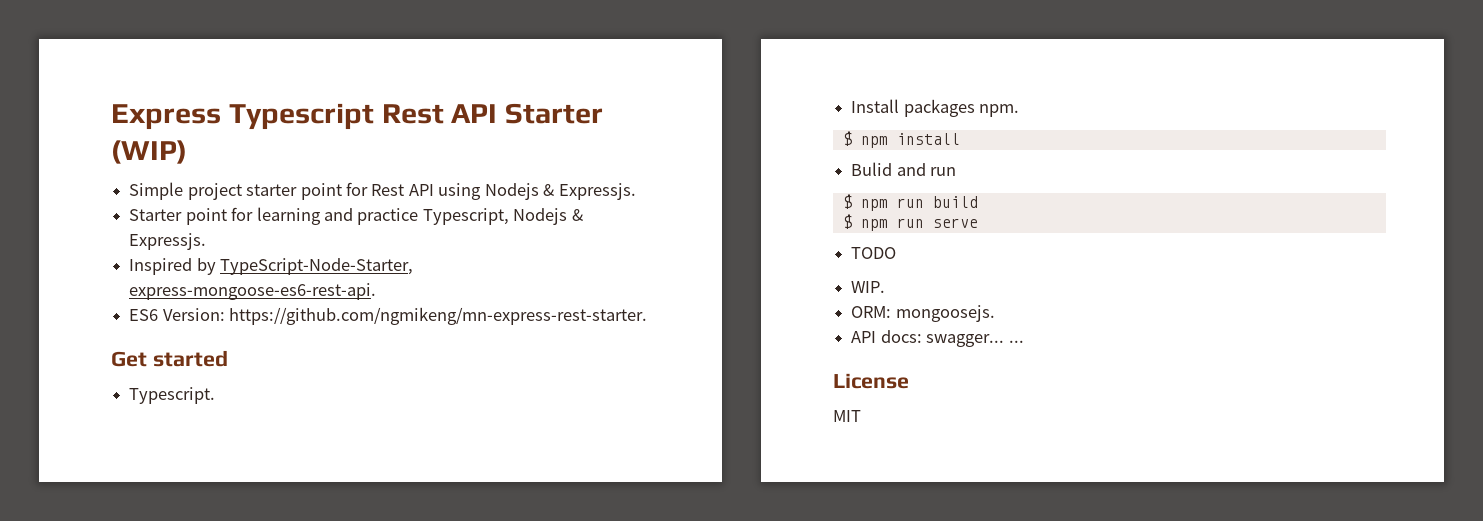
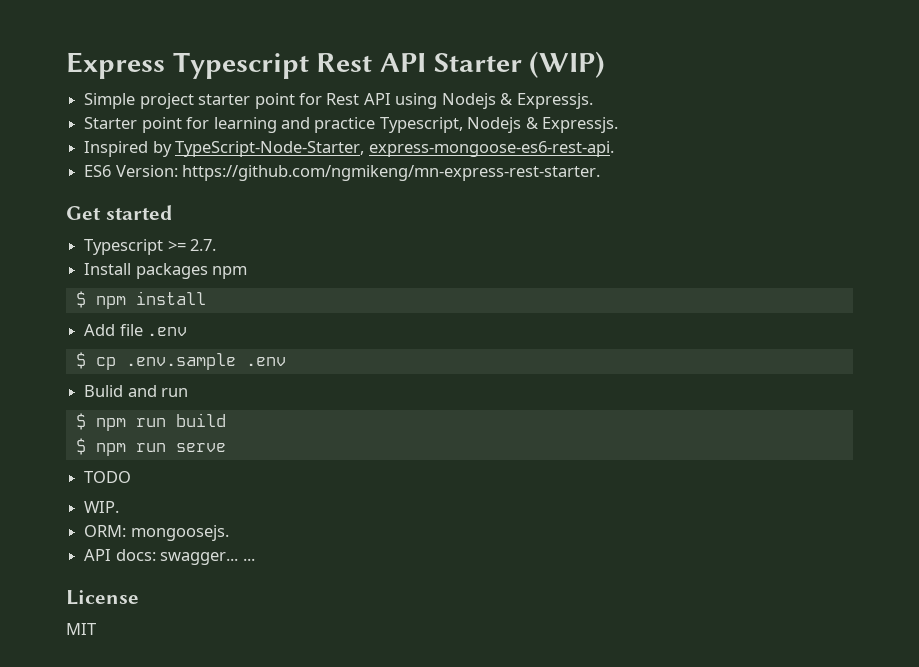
[129,387,216,404] Typescript. -> [84,239,217,255] Typescript >= 2.7.
[979,104,1020,117] npm. -> [212,266,248,279] npm
(960, 139) none -> [84,324,188,336] [75,352,286,370] // Add file .env // $ cp .env.sample .env

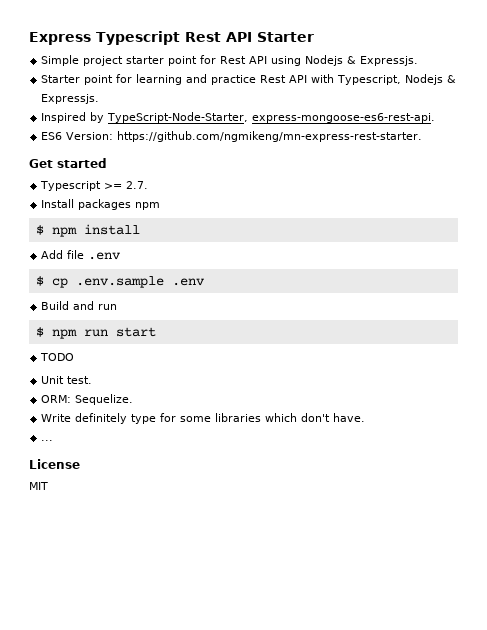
[529,51,606,78] (WIP) -> (314, 37) none
(376, 125) none -> [260,74,335,83] Rest API with
[84,385,124,397] Bulid -> [41,301,70,310] Build
[175,413,226,427] [75,438,226,456] build // $ npm run serve -> [115,327,156,337] start
[84,501,120,513] WIP. -> [41,376,93,384] Unit test.
[130,525,229,541] [84,549,239,565] mongoosejs. // API docs: swagger... -> [75,394,134,405] [41,413,366,424] Sequelize. // Write definitely type for some libraries which don't have. //

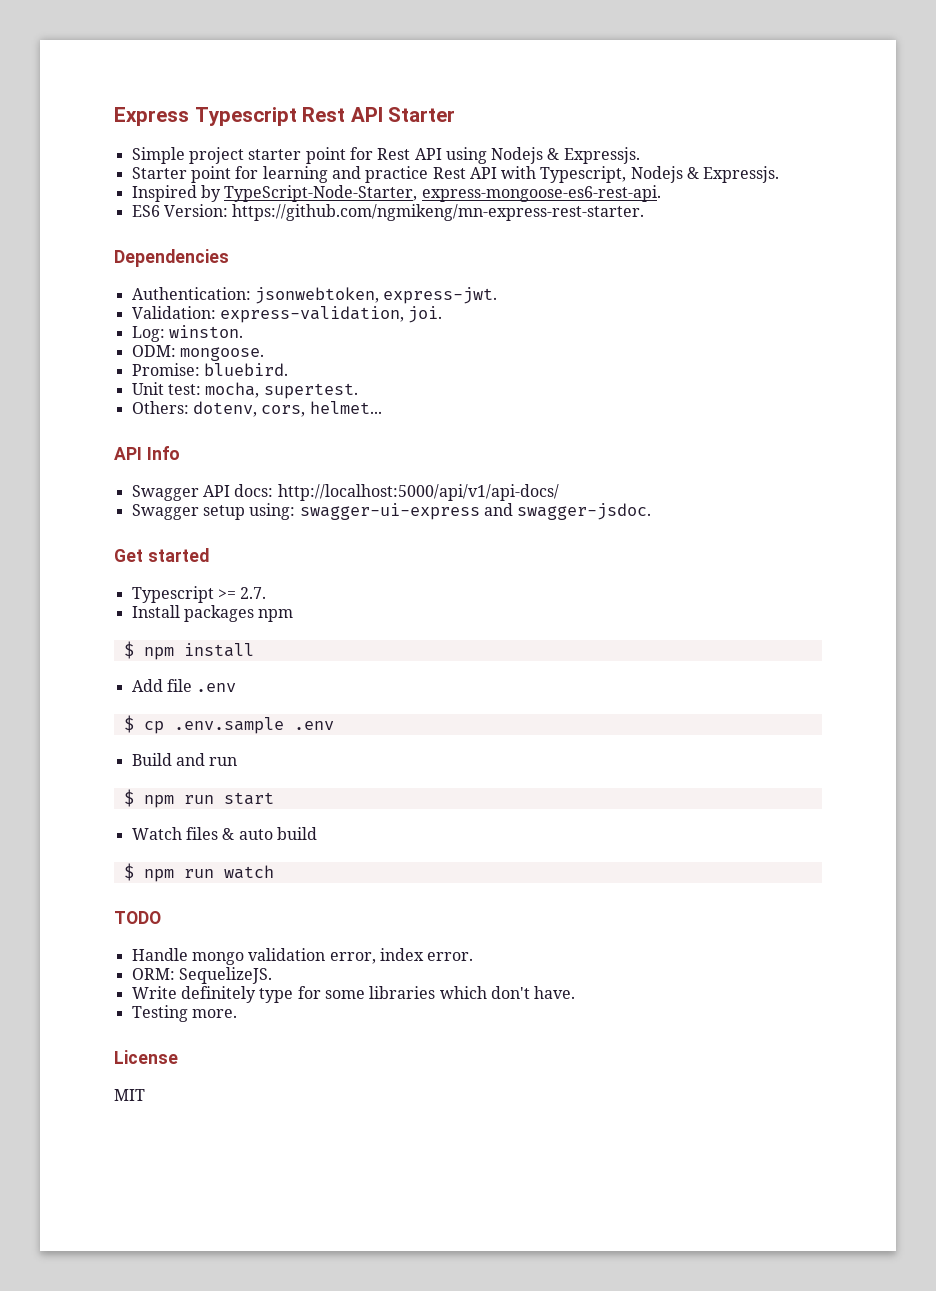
(423, 136) none -> [114,249,229,267] [131,287,498,304] [131,306,443,323] [131,325,243,342] [131,345,264,361] [131,363,288,376] [131,382,358,399] [131,401,382,417] [114,446,180,460] [131,484,559,501] [131,503,652,520] // Dependencies // Authentication: jsonwebtoken, express-jwt. // Validation: express-validation, joi. // Log: winston. // ODM: mongoose. // Promise: bluebird. // Unit test: mocha, supertest. // Others: dotenv, cors, helmet... // API Info // Swagger API docs: http://localhost:5000/api/v1/api-docs/ // Swagger setup using: swagger-ui-express and swagger-jsdoc.
[40,353,75,361] [41,376,93,384] TODO // Unit test. -> [131,827,317,840] [123,863,274,882] [114,911,161,924] [131,948,474,965] Watch files & auto build // $ npm run watch // TODO // Handle mongo validation error, index error.
[75,394,134,405] Sequelize. -> [178,967,272,984] SequelizeJS.
[41,440,54,441] ... -> [131,1005,237,1022] Testing more.

